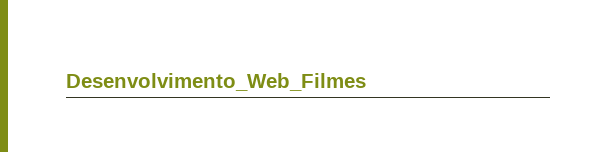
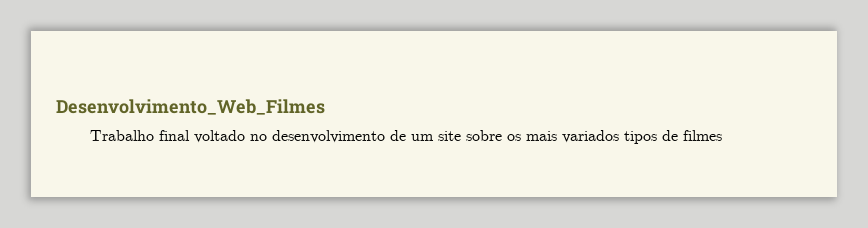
(366, 82) none -> [89,130,722,144] // Trabalho final voltado no desenvolvimento de um site sobre os mais variados tipos de filmes

